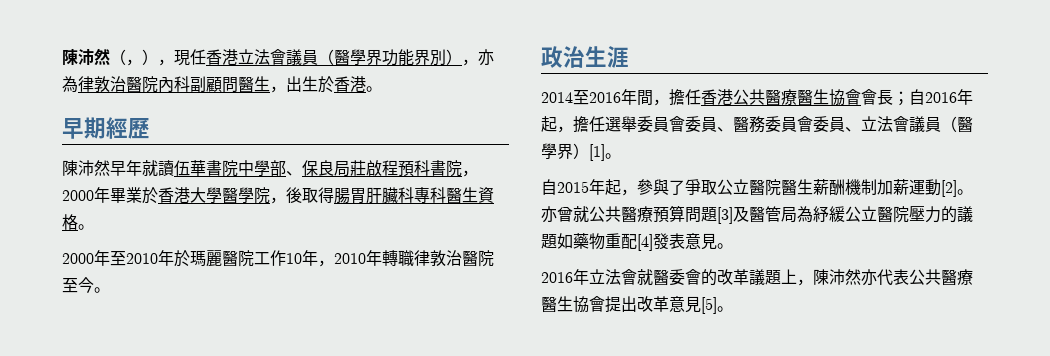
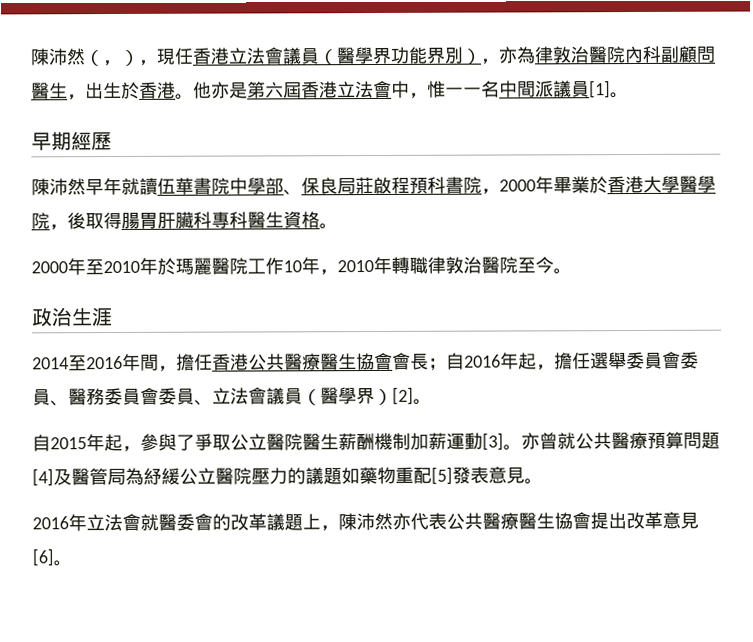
(382, 89) none -> [193,80,629,99] 他亦是第六屆香港立法會中，惟一一名中間派議員[1]。
[589,144,605,161] [1] -> [392,386,414,405] [2]
[941,180,957,197] [2] -> [482,432,504,451] [3]
[717,207,733,224] [3] -> [32,468,54,487] [4]
[637,234,653,251] [4] -> [431,466,453,485] [5]
[701,297,717,314] [5] -> [32,548,54,567] [6]

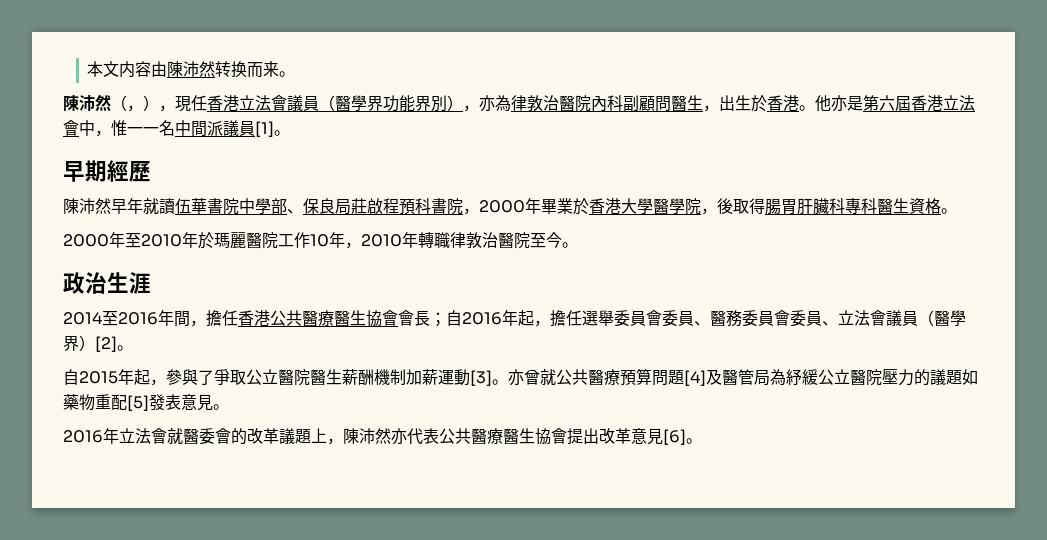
(30, 57) none -> [87,61,296,78] 本文内容由陳沛然转换而来。 //

